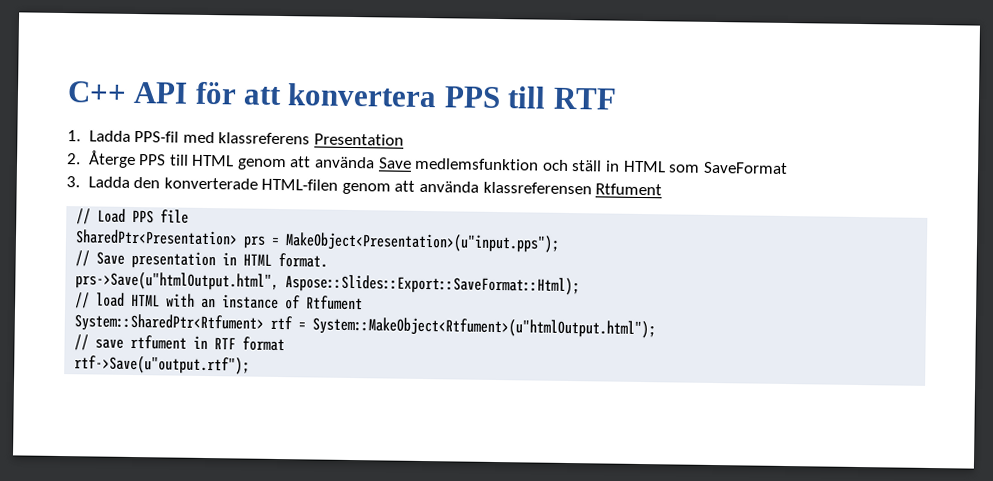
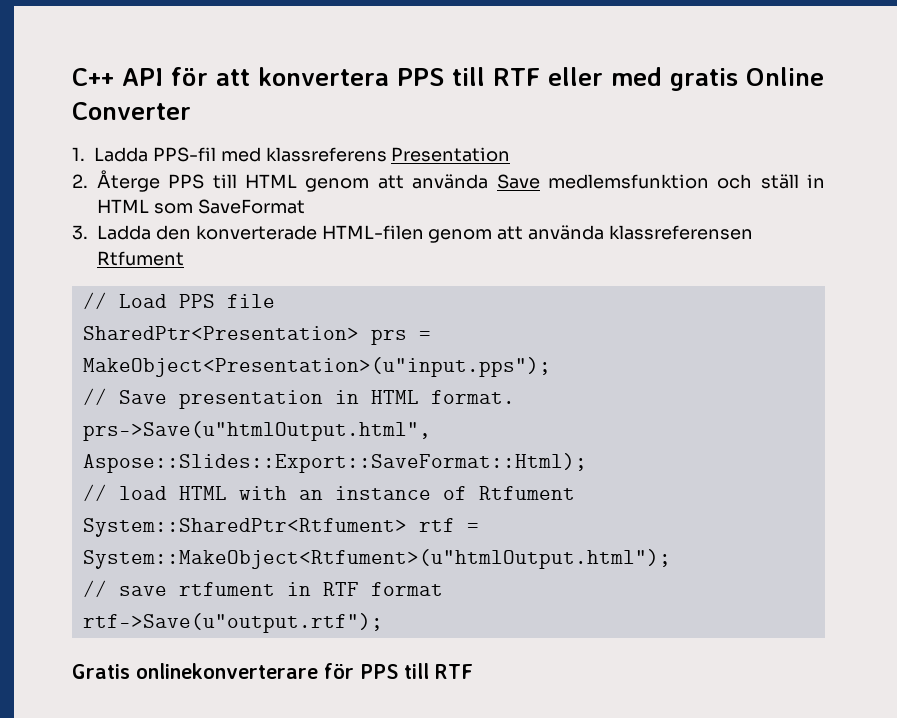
(617, 98) none -> [548,67,824,91] [72,102,191,120] eller med gratis Online Converter
(251, 365) none -> [72,663,473,679] // Gratis onlinekonverterare för PPS till RTF

